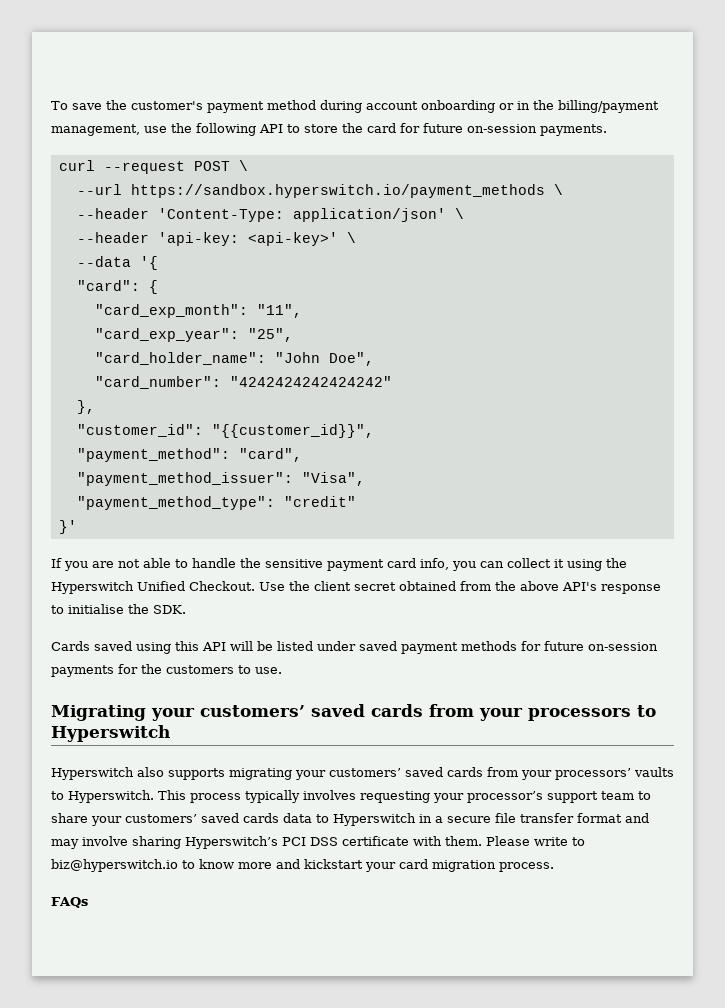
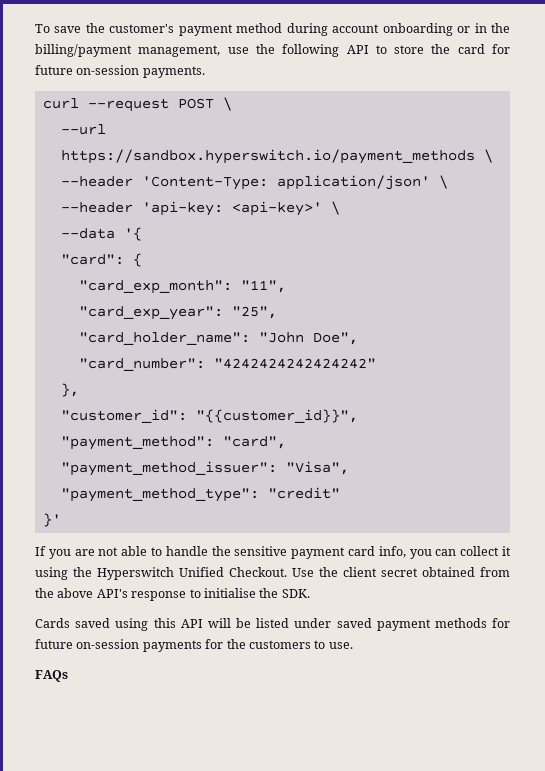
[51,704,656,721] [51,725,170,742] [51,767,674,780] [51,790,651,803] [51,813,649,826] [51,836,585,849] [51,859,554,872] // Migrating your customers’ saved cards from your processors to Hyperswitch // Hyperswitch also supports migrating your customers’ saved cards from your processors’ vaults to Hyperswitch. This process typically involves requesting your processor’s support team to share your customers’ saved cards data to Hyperswitch in a secure file transfer format and may involve sharing Hyperswitch’s PCI DSS certificate with them. Please write to biz@hyperswitch.io to know more and kickstart your card migration process. -> (353, 645) none

